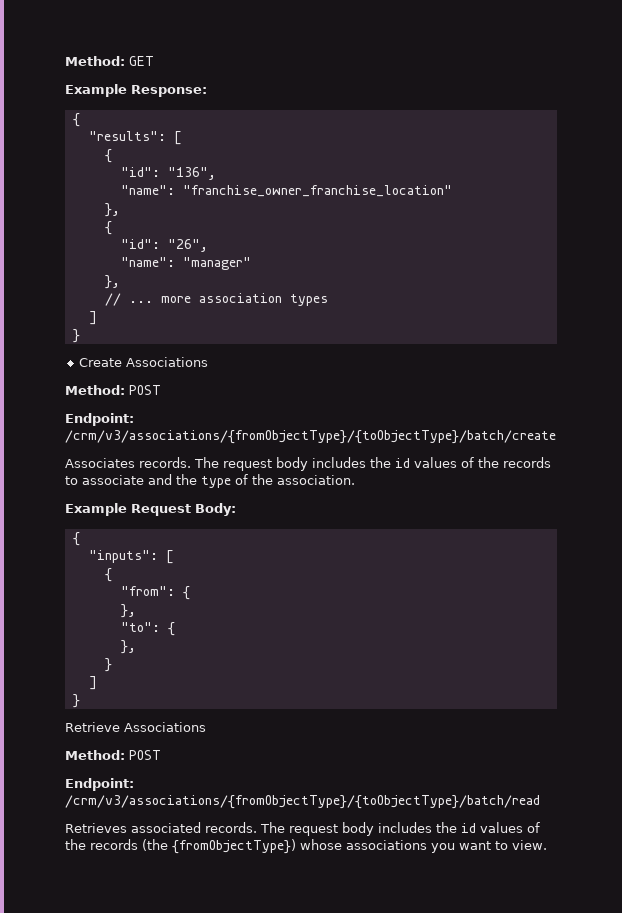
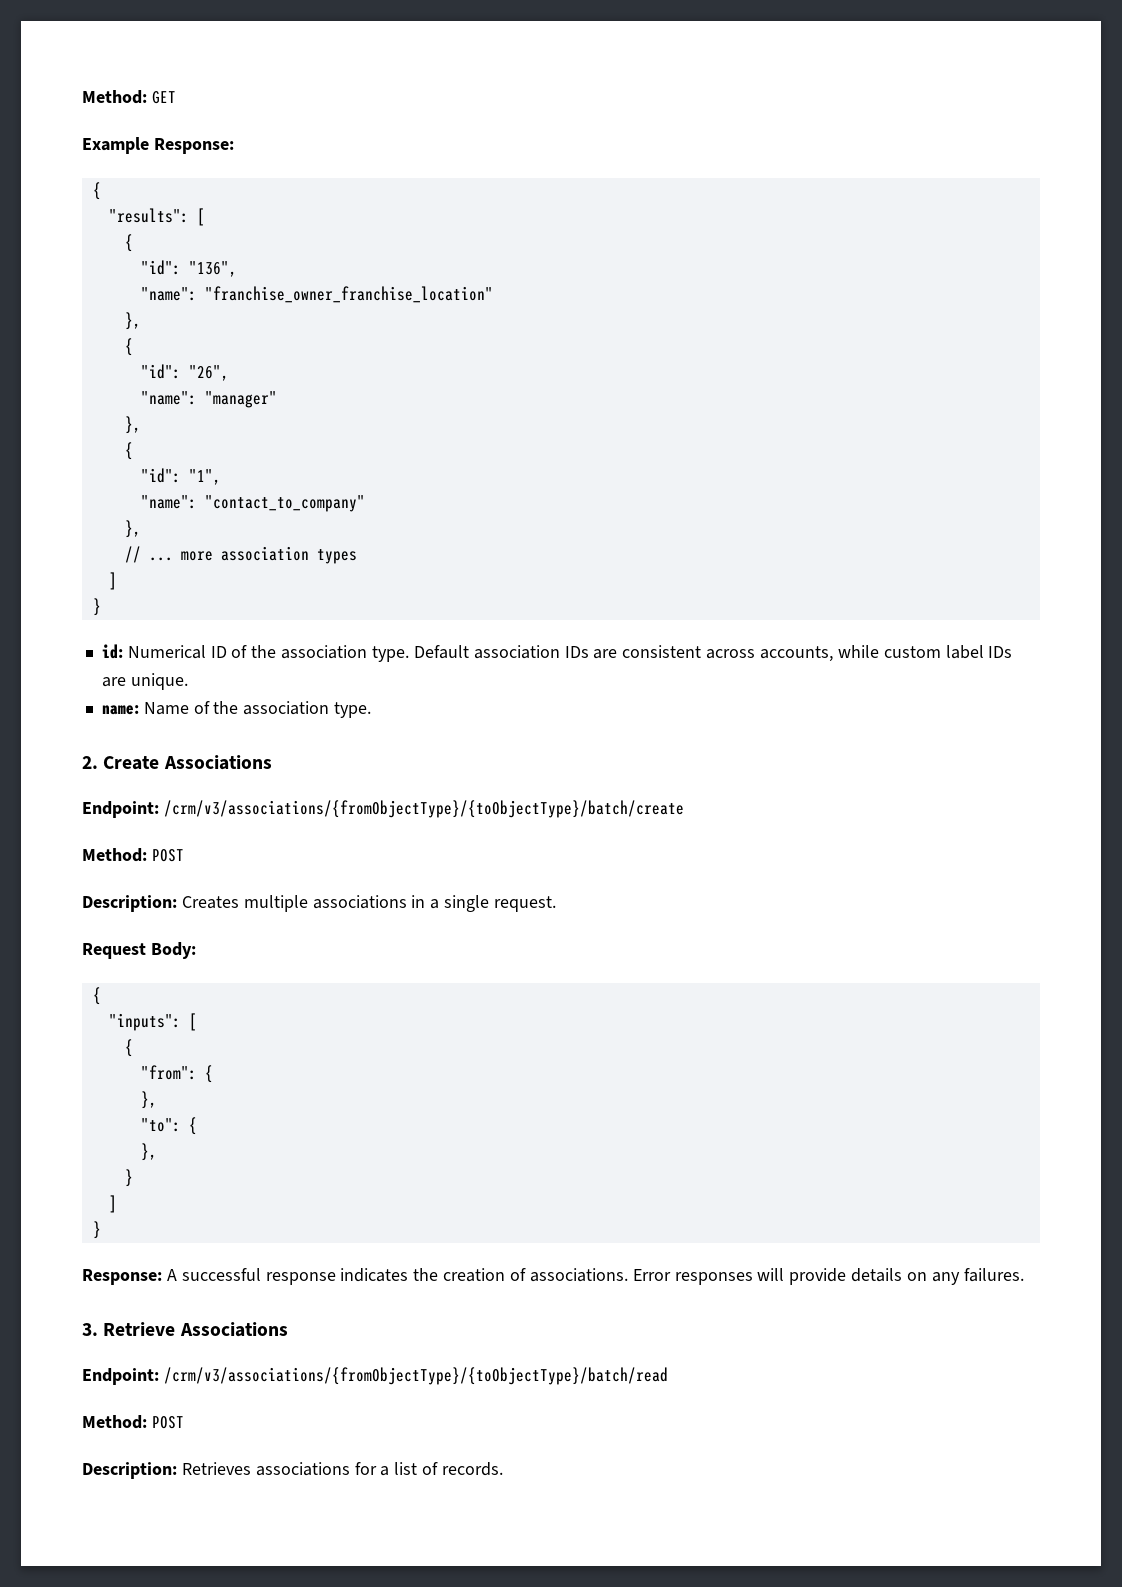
(120, 282) none -> [124,442,133,460] [140,468,221,485] [140,495,365,512] [124,520,141,538] // { // "id": "1", // "name": "contact_to_company" // },
(80, 336) none -> [101,644,1013,662] [101,673,188,690] [101,701,372,718] [82,756,98,769] id: Numerical ID of the association type. Default association IDs are consistent across accounts, while custom label IDs are unique. // name: Name of the association type. // 2.
[65,385,161,395] [65,413,134,426] [65,430,556,444] [65,457,551,471] [65,474,355,488] [65,503,127,516] // Method: POST // Endpoint: /crm/v3/associations/{fromObjectType}/{toObjectType}/batch/create // Associates records. The request body includes the id values of the records to associate and the type of the association. // Example -> [82,800,684,818] [82,848,184,862] [82,895,557,912] // Endpoint: /crm/v3/associations/{fromObjectType}/{toObjectType}/batch/create // Method: POST // Description: Creates multiple associations in a single request. //
(80, 701) none -> [82,1268,1024,1285] [82,1323,98,1336] Response: A successful response indicates the creation of associations. Error responses will provide details on any failures. // 3.
[65,750,161,760] [65,778,134,791] [65,795,540,809] [65,822,540,836] [65,839,547,854] // Method: POST // Endpoint: /crm/v3/associations/{fromObjectType}/{toObjectType}/batch/read // Retrieves associated records. The request body includes the id values of the records (the {fromObjectType}) whose associations you want to view. -> [82,1367,668,1385] [82,1415,184,1429] [82,1462,504,1479] // Endpoint: /crm/v3/associations/{fromObjectType}/{toObjectType}/batch/read // Method: POST // Description: Retrieves associations for a list of records.

